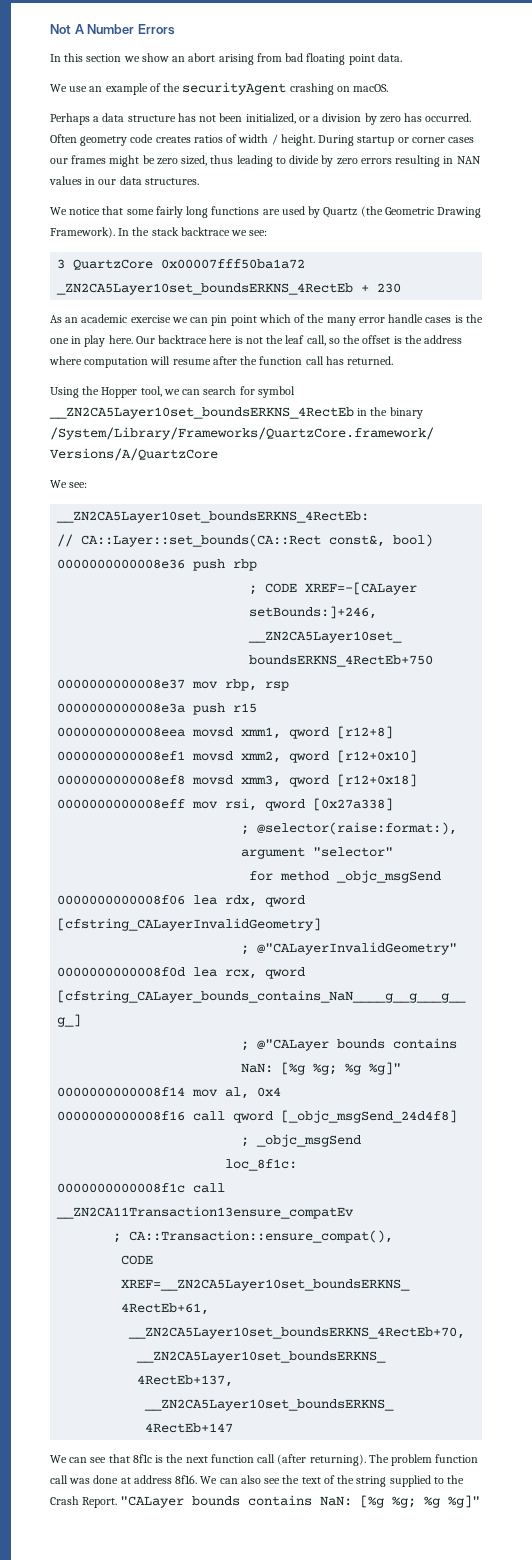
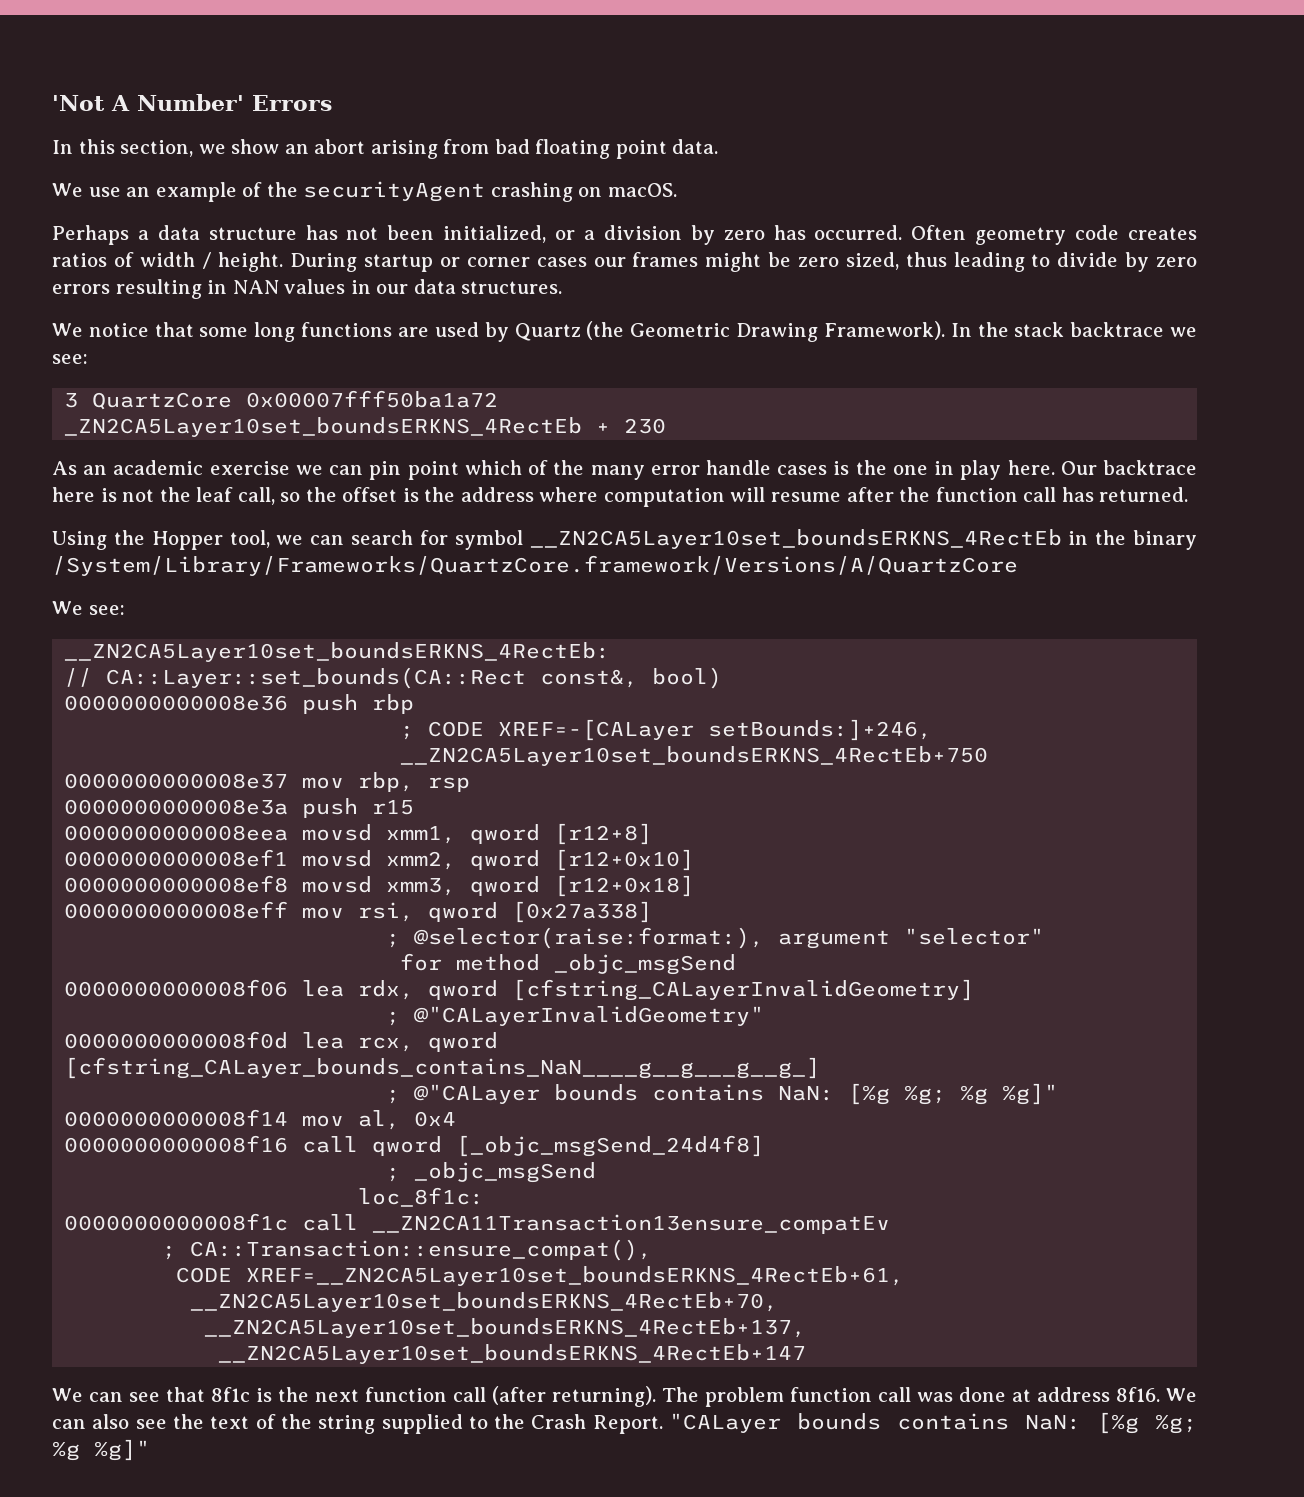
[50,24,135,34] Not A Number -> [52,94,244,111] 'Not A Number'
[86,54,122,62] section -> [120,140,194,157] section,
[155,206,183,218] fairly -> (249, 332) none

